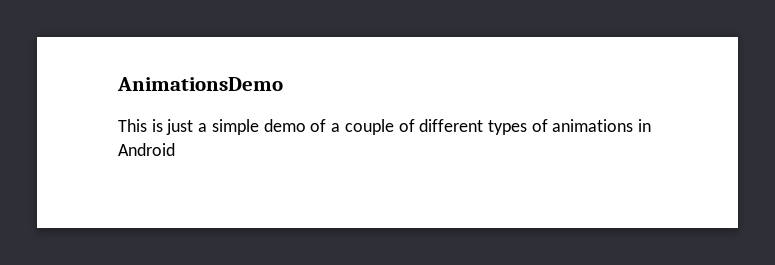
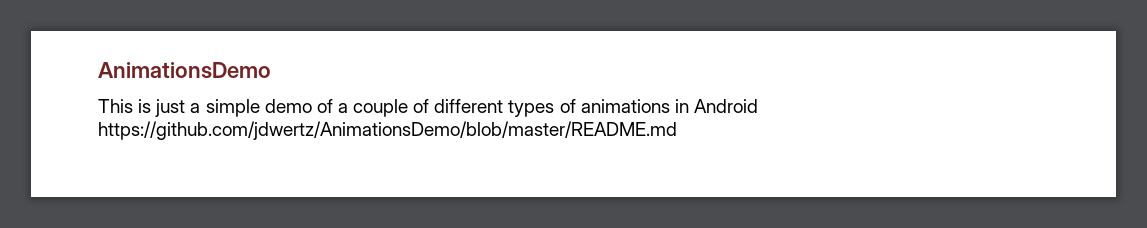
(175, 149) none -> [98,121,677,140] https://github.com/jdwertz/AnimationsDemo/blob/master/README.md

